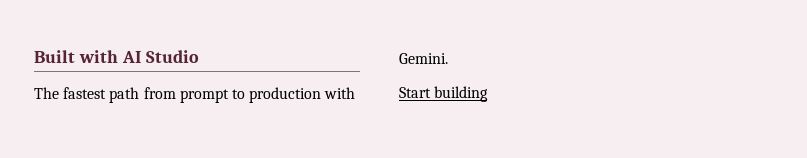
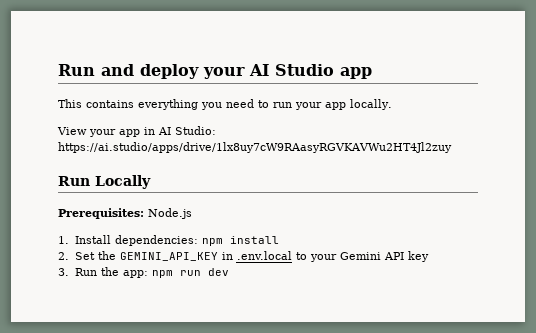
[34,50,199,63] [34,87,356,103] [399,53,448,64] [399,86,489,102] Built with AI Studio // The fastest path from prompt to production with Gemini. // Start building -> [58,64,372,79] [58,99,392,110] [57,126,216,137] [58,142,452,153] [58,175,151,189] [58,208,192,219] [58,235,279,246] [58,251,430,262] [58,267,229,278] Run and deploy your AI Studio app // This contains everything you need to run your app locally. // View your app in AI Studio: https://ai.studio/apps/drive/1lx8uy7cW9RAasyRGVKAVWu2HT4Jl2zuy // Run Locally // Prerequisites: Node.js // 1. Install dependencies: npm install // 2. Set the GEMINI_API_KEY in .env.local to your Gemini API key // 3. Run the app: npm run dev

